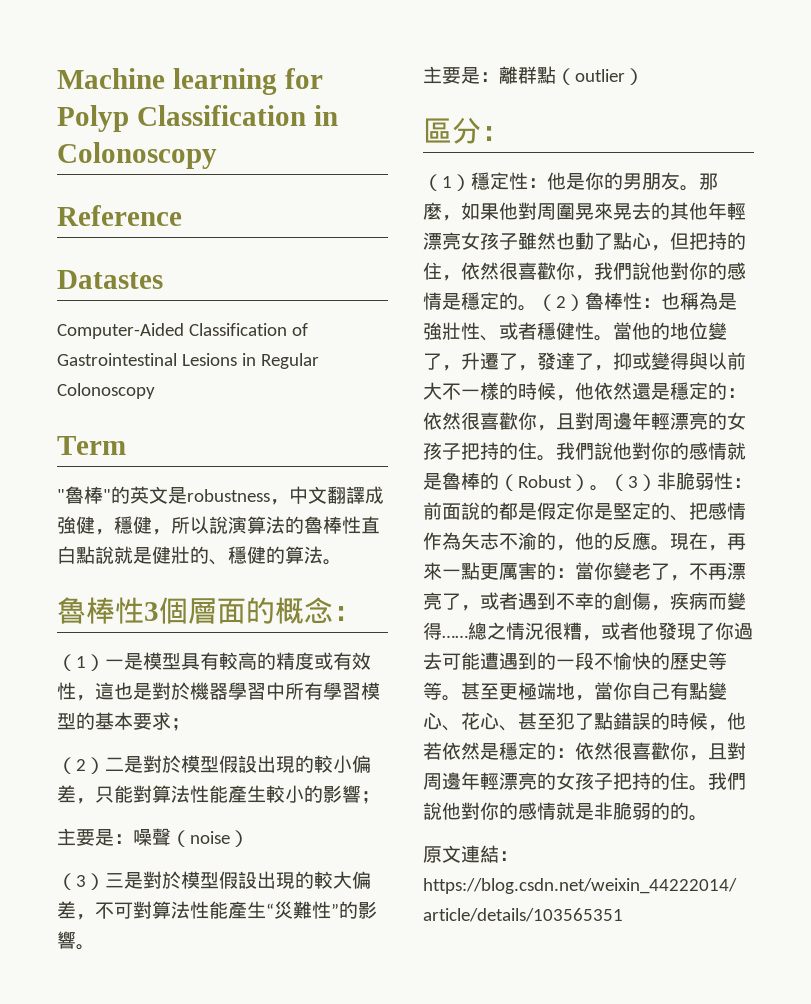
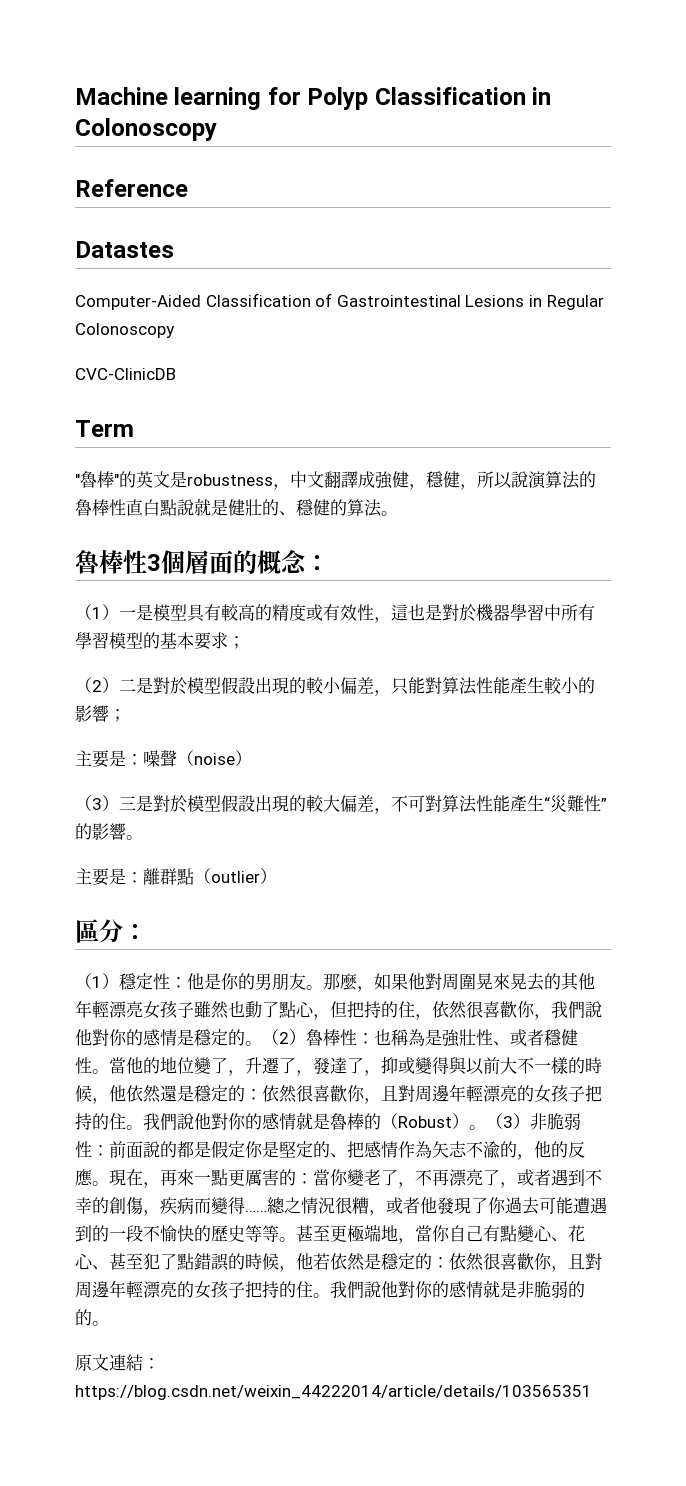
(155, 391) none -> [75,368,176,380] // CVC-ClinicDB

